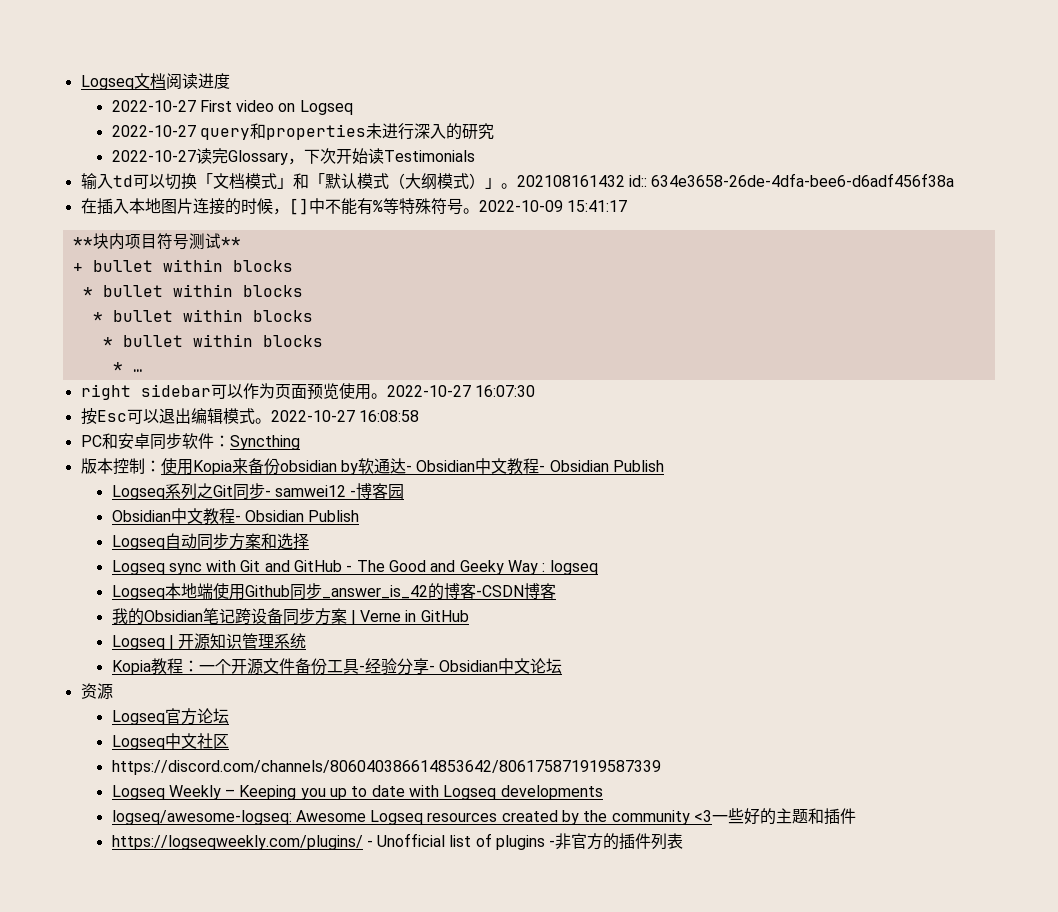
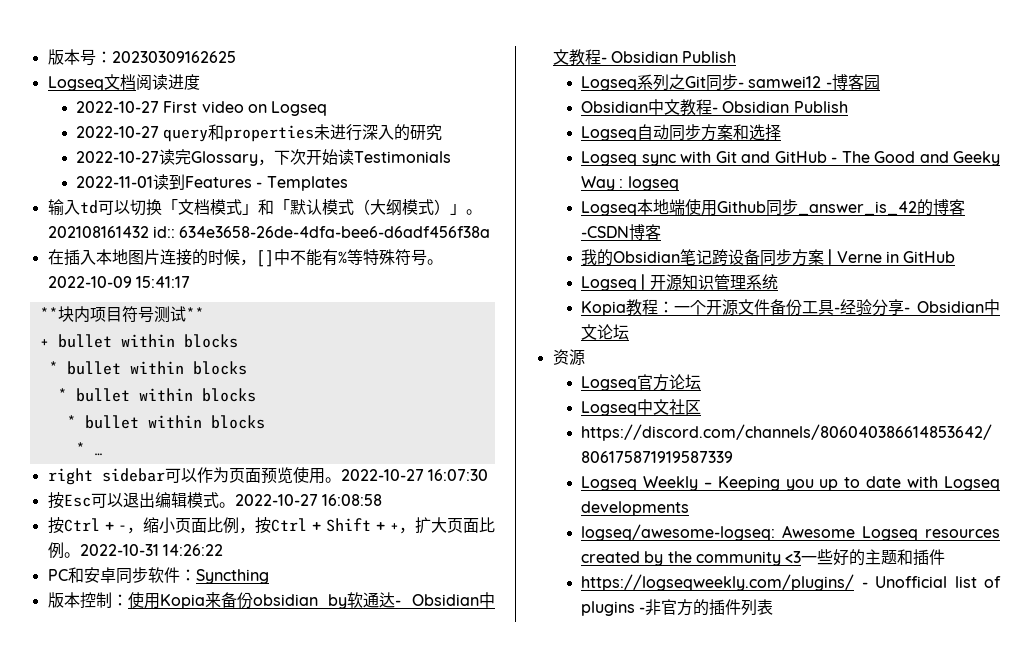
(80, 82) none -> [47,49,236,66] 版本号：20230309162625 //
(475, 156) none -> [76,174,348,191] // 2022-11-01读到Features - Templates
(419, 416) none -> [47,517,495,534] [47,542,223,559] // 按Ctrl + -，缩小页面比例，按Ctrl + Shift + +，扩大页面比例。2022-10-31 14:26:22

